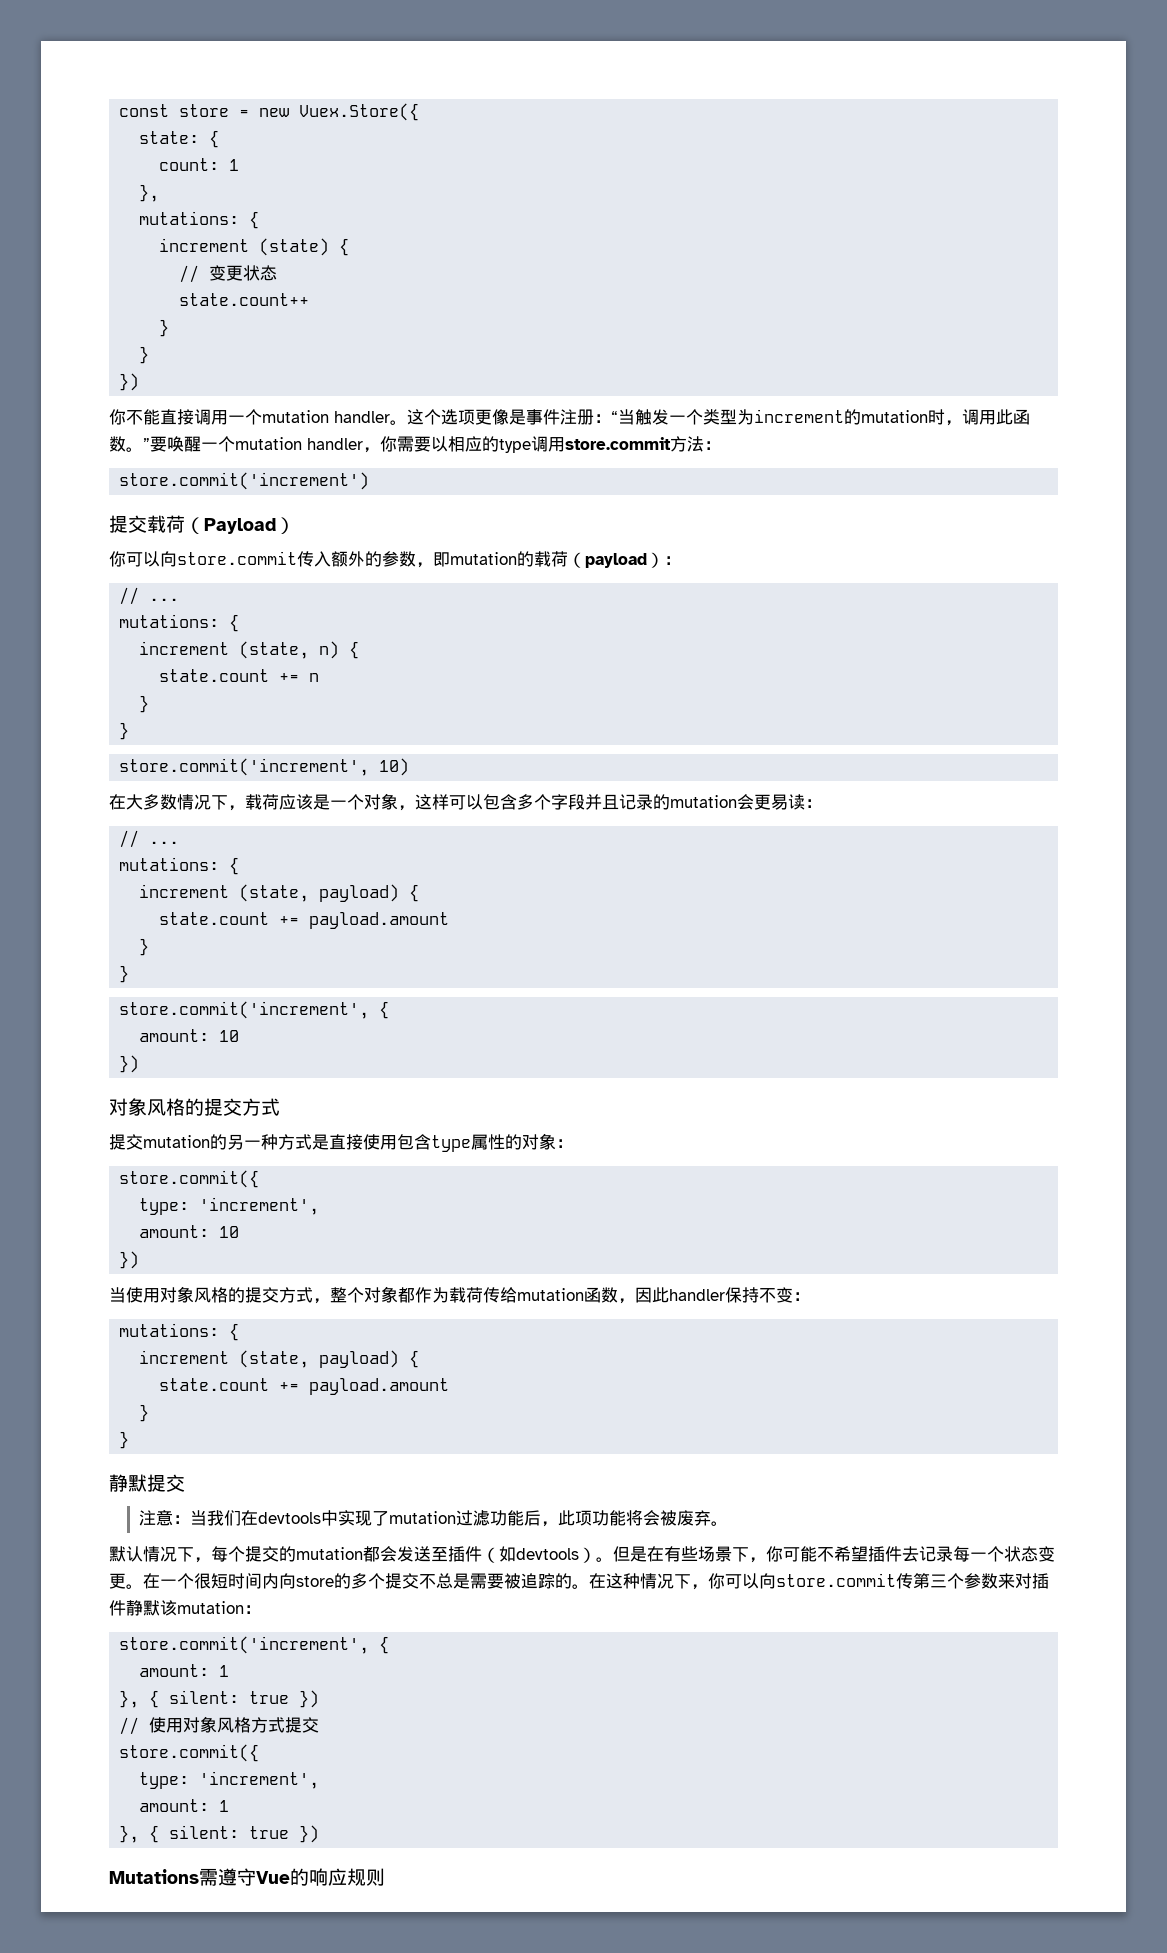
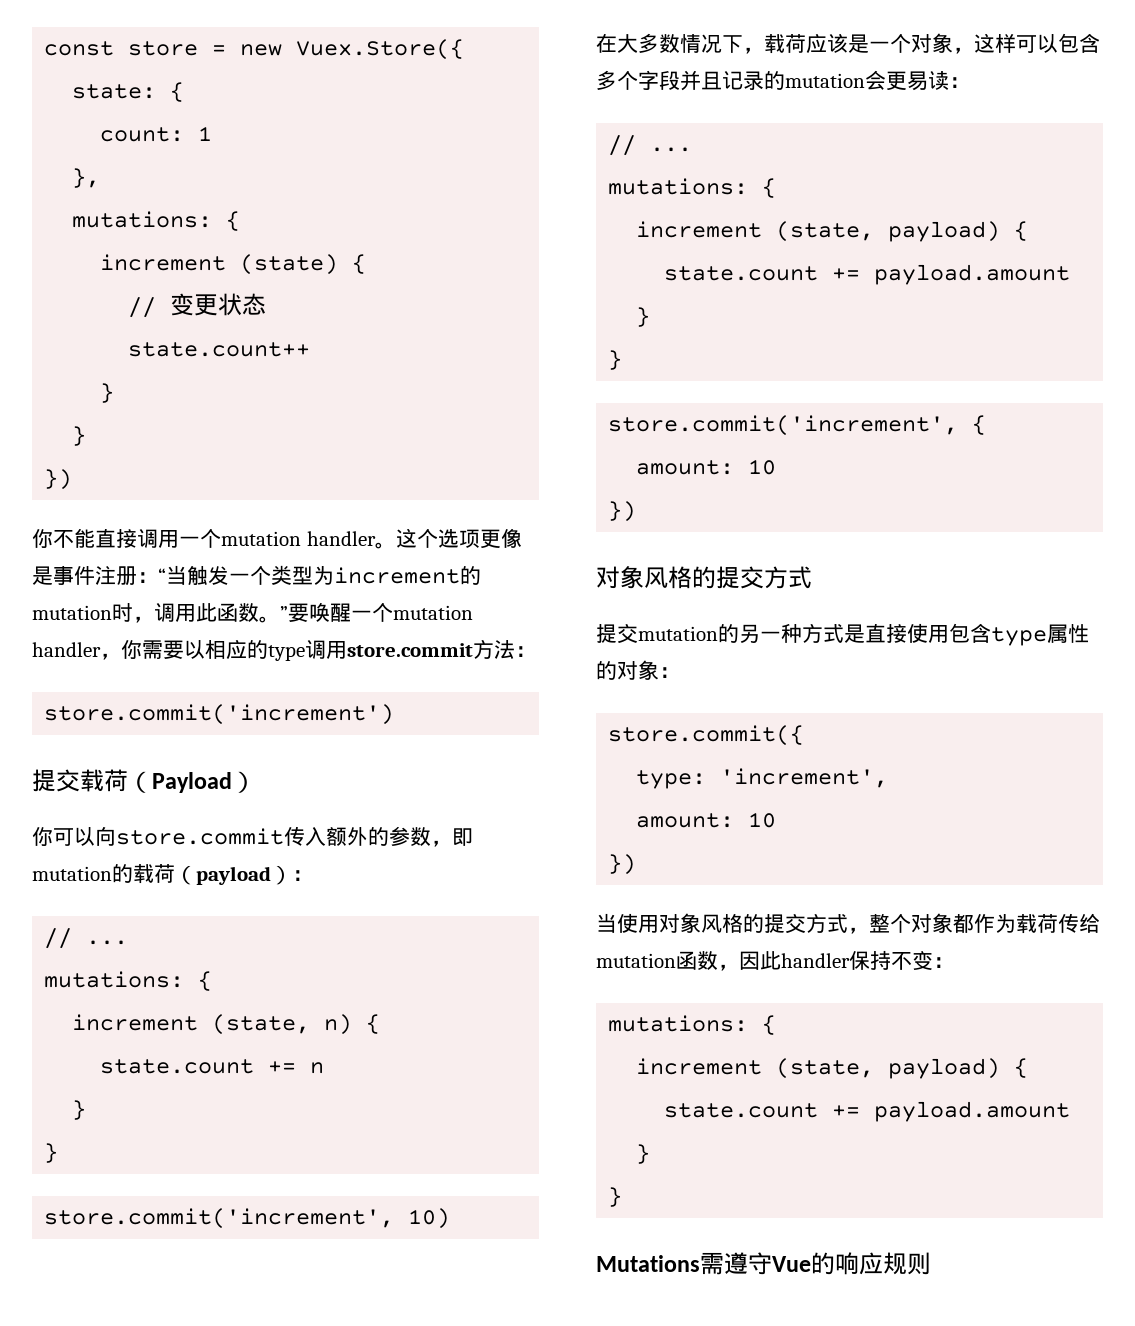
[109,1474,185,1492] [138,1510,728,1527] [109,1546,1055,1563] [109,1573,1049,1590] [109,1600,261,1616] [119,1636,390,1654] [139,1664,230,1677] [119,1690,320,1708] [119,1716,320,1735] [119,1744,260,1762] [139,1771,320,1789] [139,1799,230,1812] [119,1825,320,1843] // 静默提交 // 注意：当我们在devtools中实现了mutation过滤功能后，此项功能将会被废弃。 // 默认情况下，每个提交的mutation都会发送至插件（如devtools）。但是在有些场景下，你可能不希望插件去记录每一个状态变更。在一个很短时间内向store的多个提交不总是需要被追踪的。在这种情况下，你可以向store.commit传第三个参数来对插件静默该mutation： // store.commit('increment', { // amount: 1 // }, { silent: true }) // // 使用对象风格方式提交 // store.commit({ // type: 'increment', // amount: 1 // }, { silent: true }) -> (623, 1197) none

